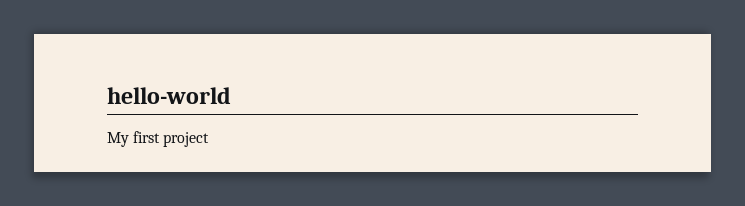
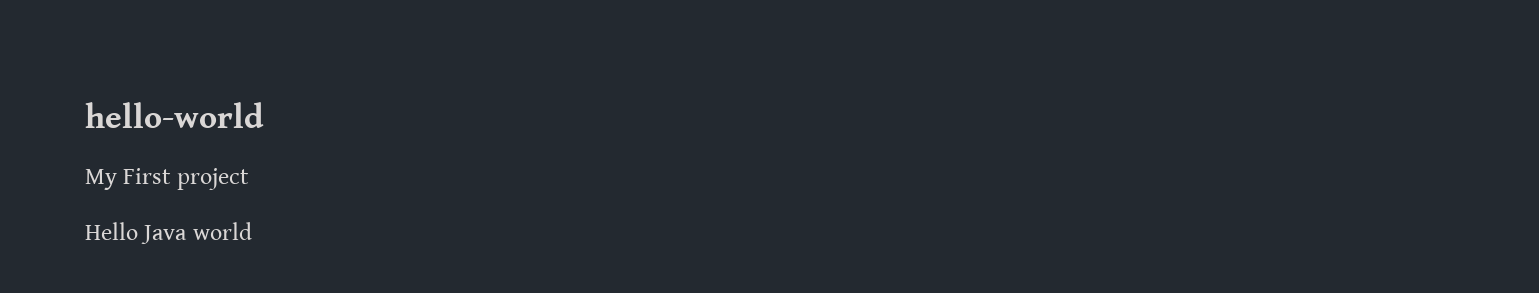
[133,131,161,143] first -> [123,168,172,184] First
(210, 139) none -> [85,222,252,244] // Hello Java world

